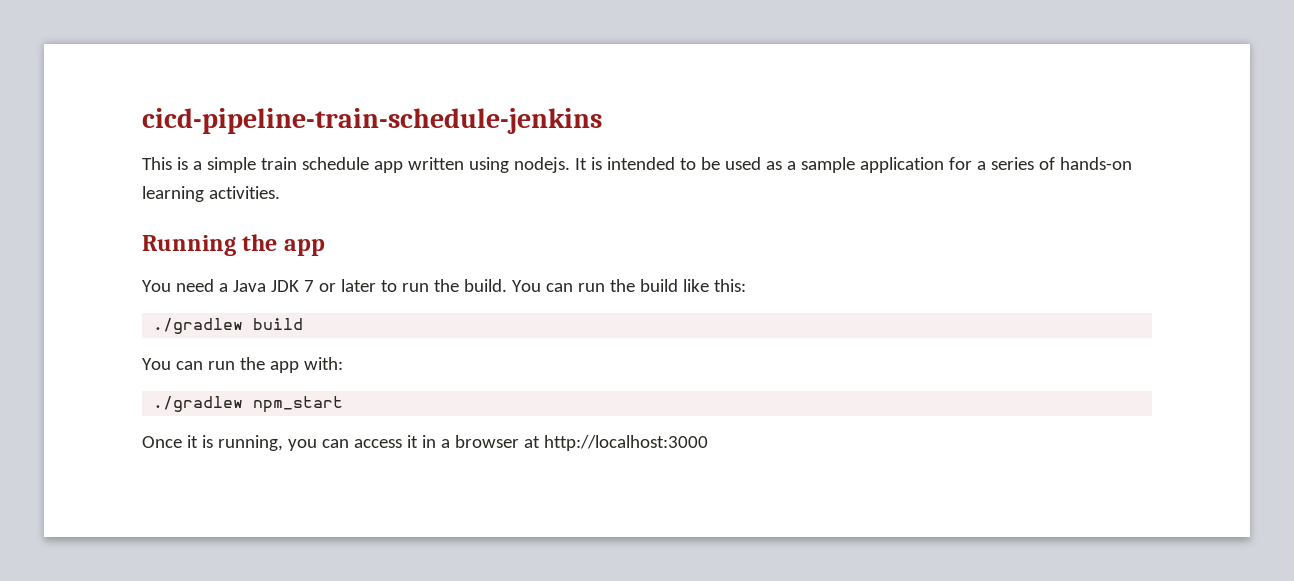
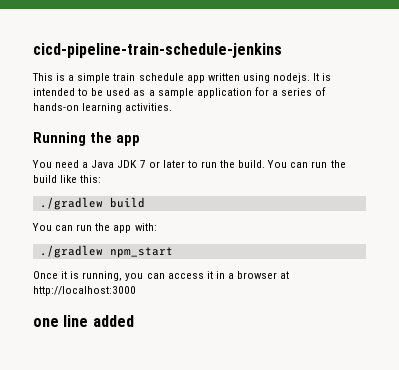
(708, 443) none -> [33,315,134,327] // one line added

